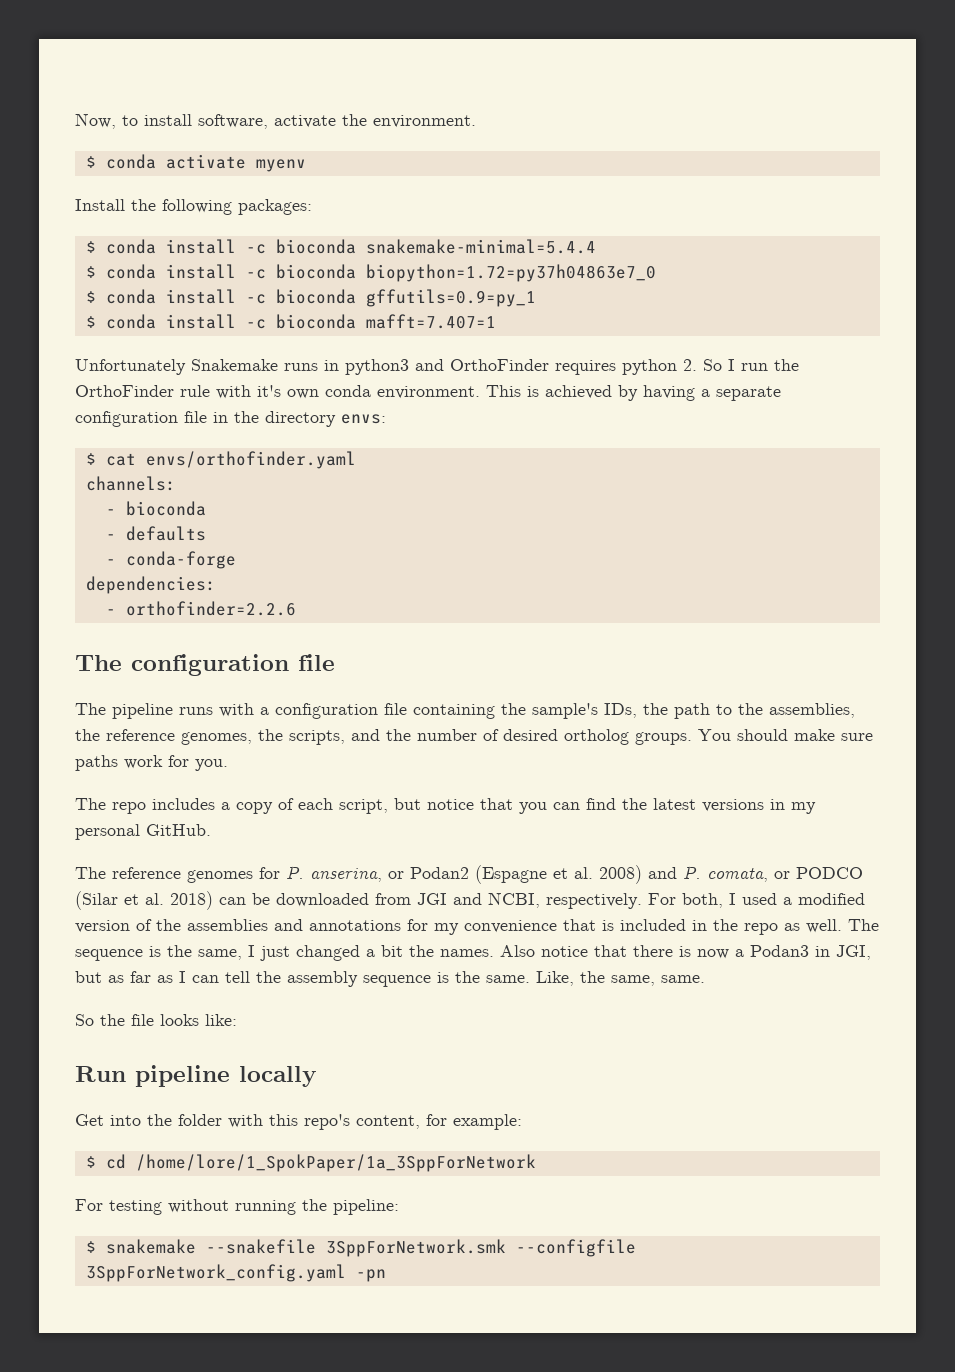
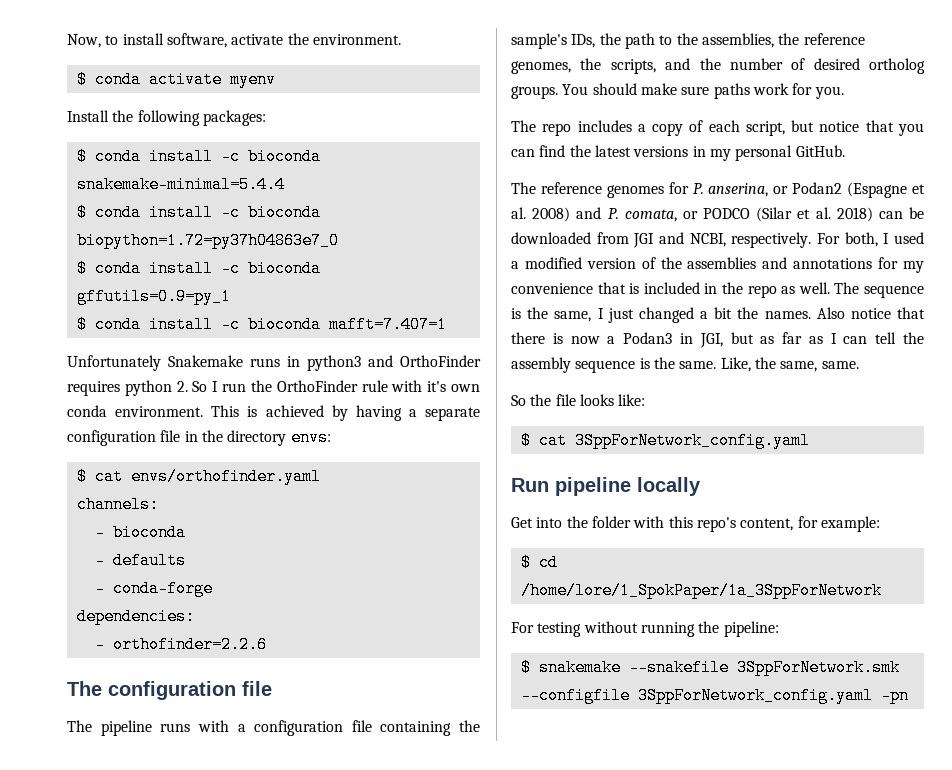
(237, 1020) none -> [520,432,810,449] // $ cat 3SppForNetwork_config.yaml

